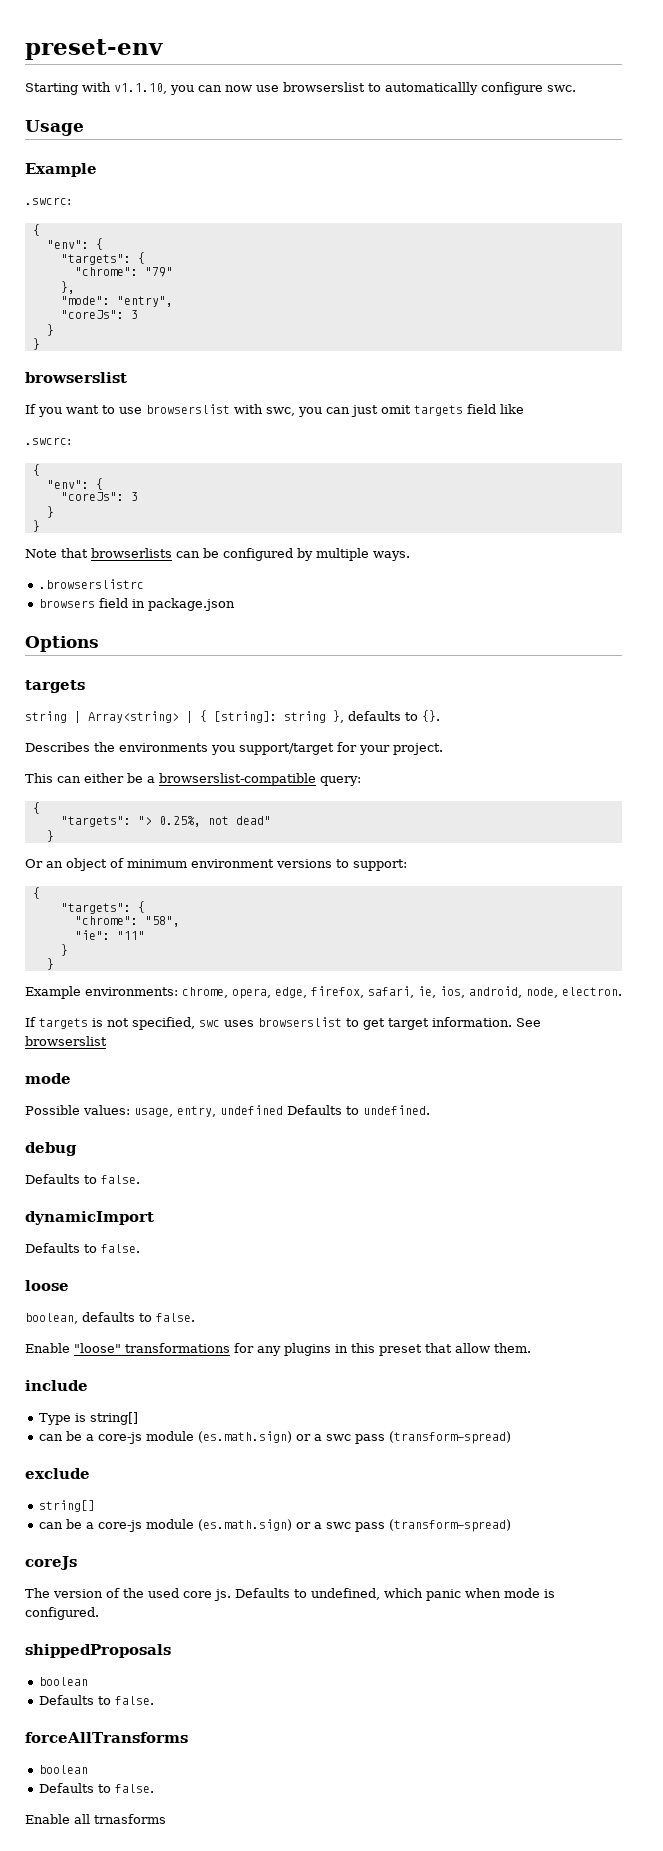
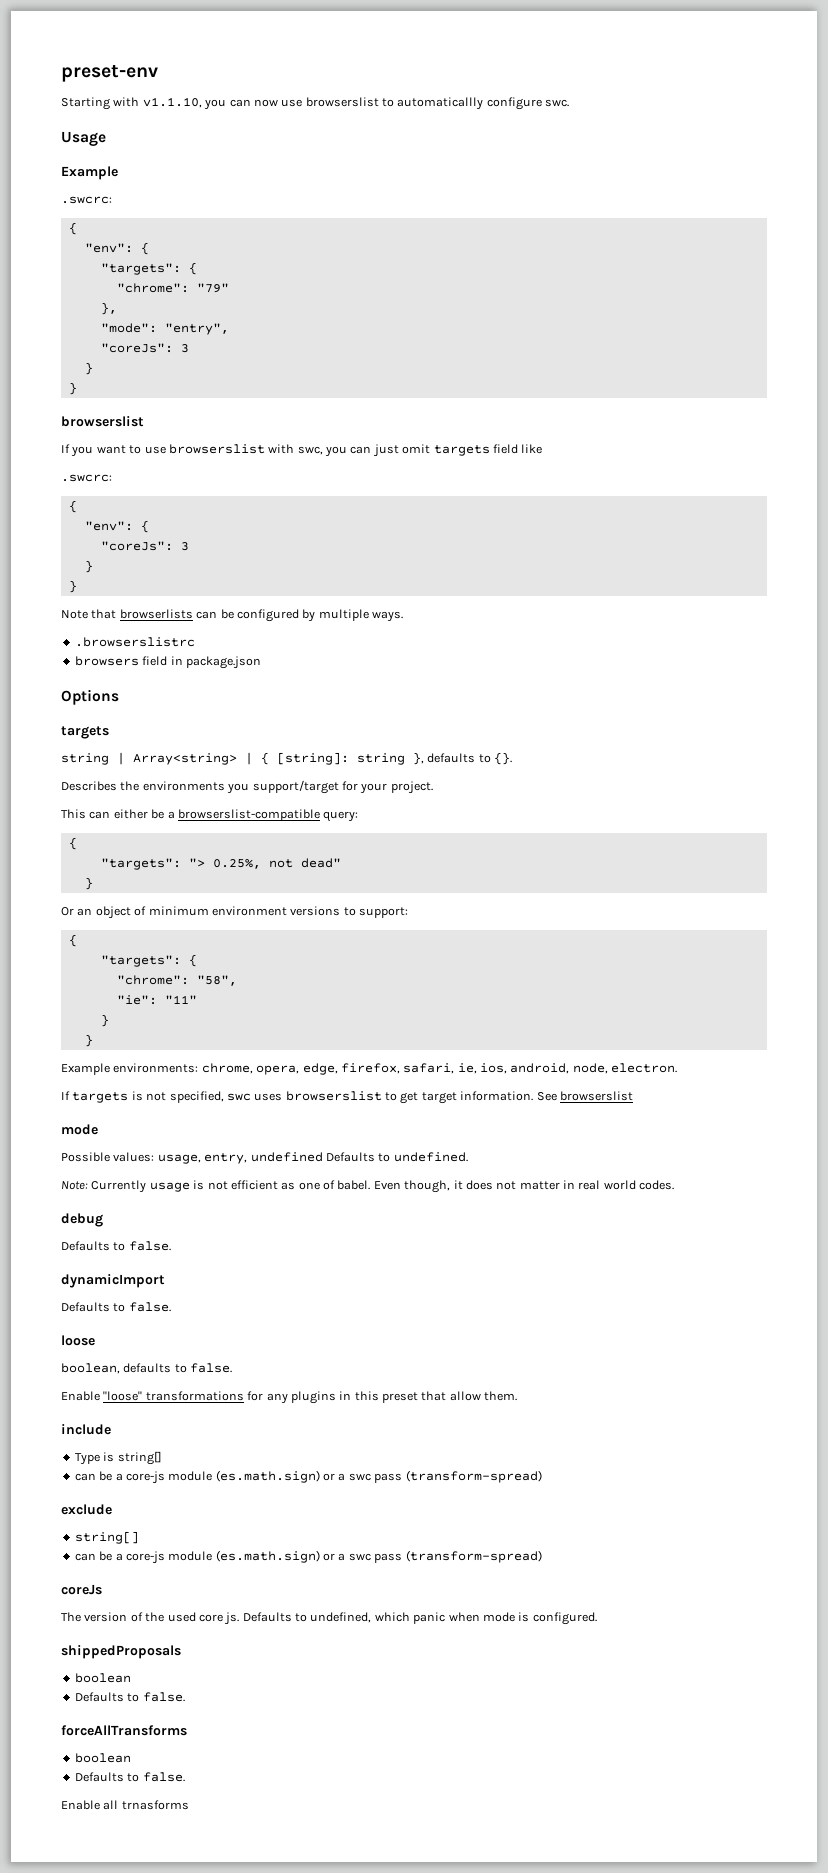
(430, 1110) none -> [61,1180,675,1193] // Note: Currently usage is not efficient as one of babel. Even though, it does not matter in real world codes.

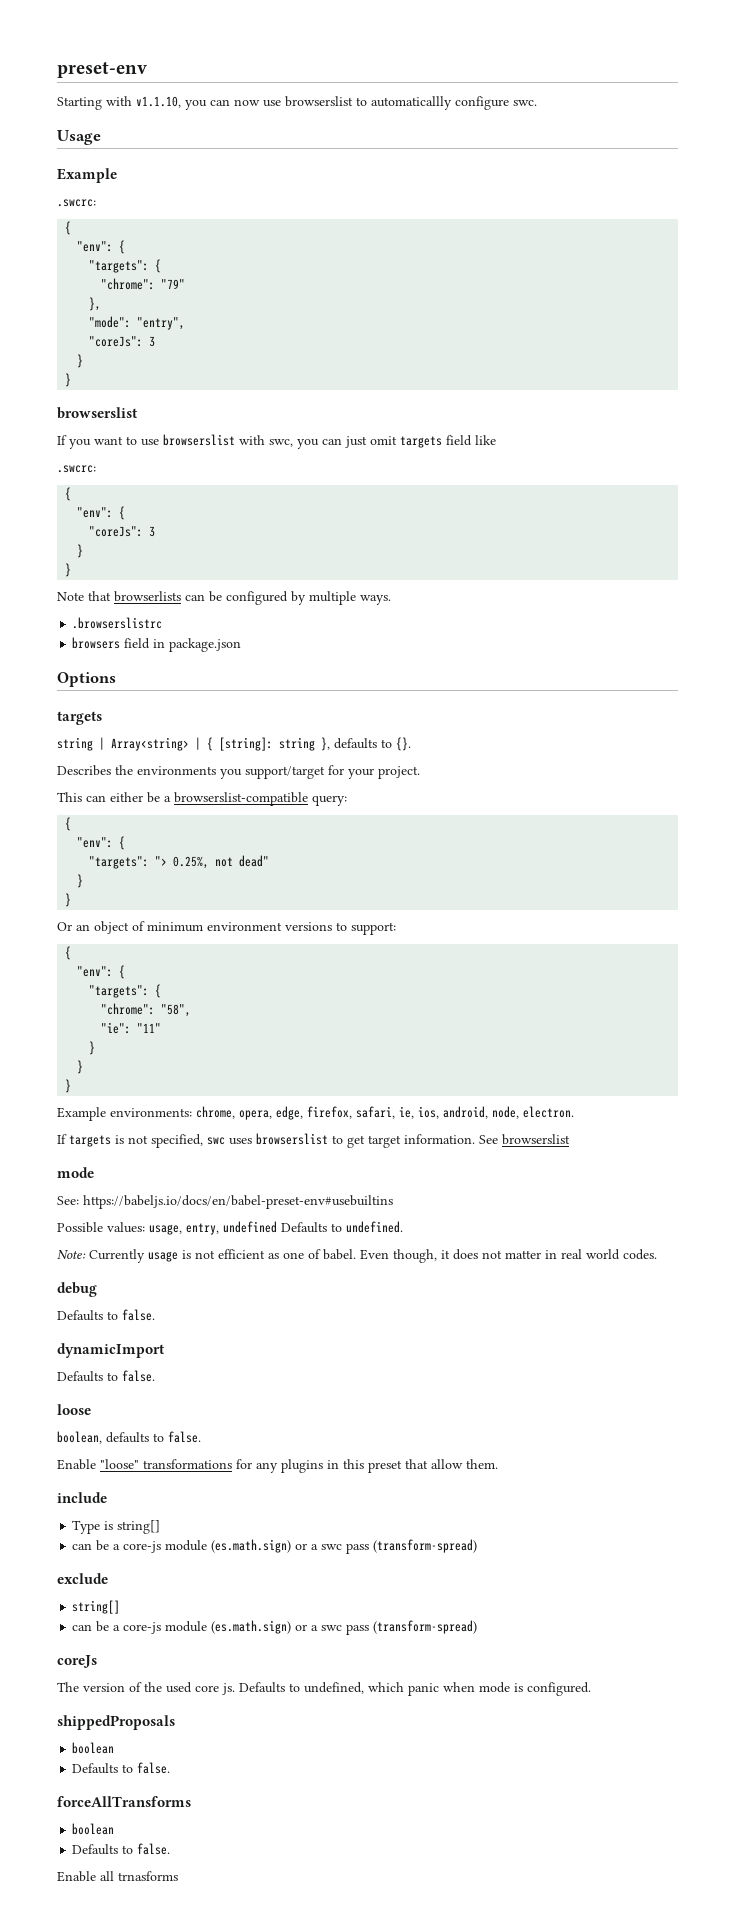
(77, 843) none -> [77,836,126,850] // "env": {
(93, 883) none -> [65,893,72,907] // }
(77, 940) none -> [77,965,126,979] // "env": {
(93, 1040) none -> [65,1079,72,1093] // }
(98, 1129) none -> [57,1195,393,1209] // See: https://babeljs.io/docs/en/babel-preset-env#usebuiltins

